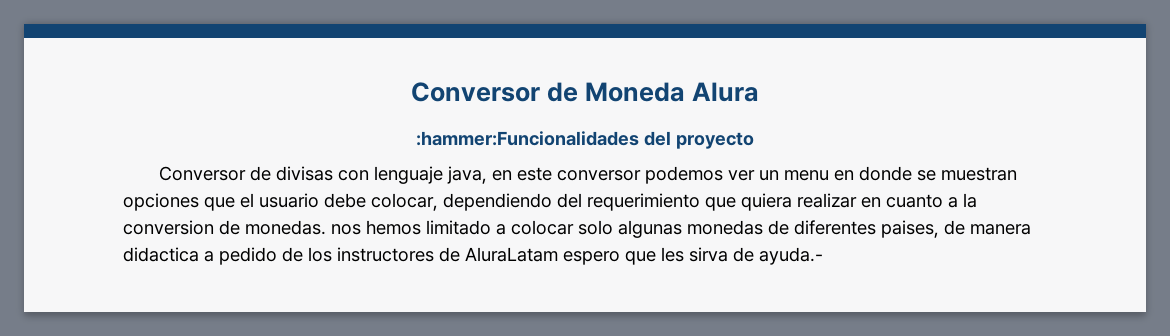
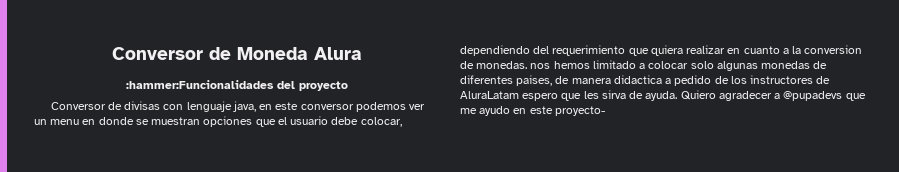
[759,247,823,265] ayuda.- -> [645,90,866,101] [460,106,605,116] ayuda. Quiero agradecer a @pupadevs que me ayudo en este proyecto-

